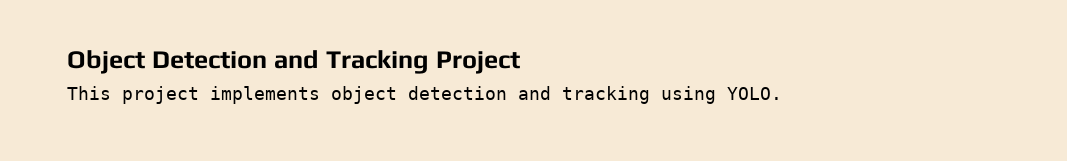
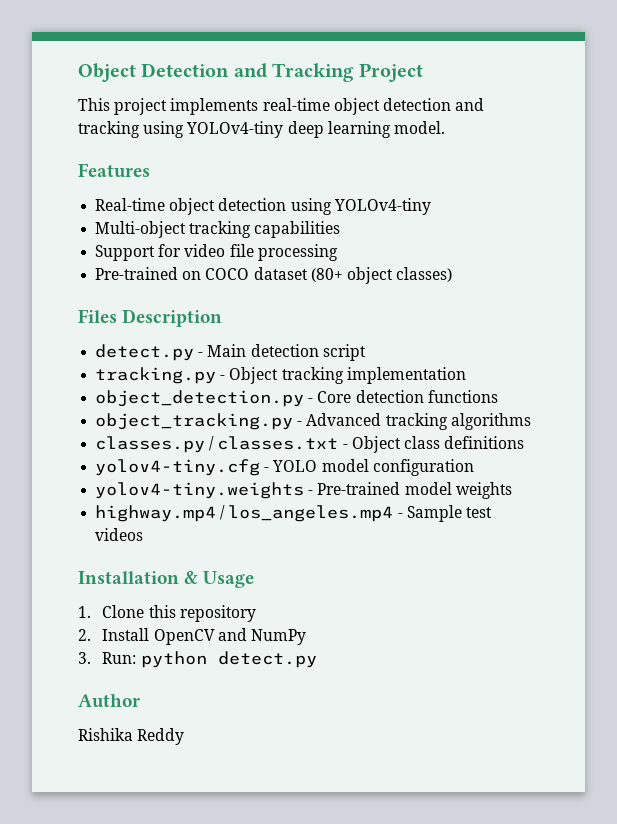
(320, 95) none -> [262,98,330,111] real-time
[727,87,782,100] YOLO. -> [186,121,445,138] [78,163,150,178] [95,198,431,215] [95,221,341,238] [95,244,338,261] [95,267,453,284] [78,309,223,327] [95,344,366,361] [95,367,466,384] [95,390,498,407] [95,413,531,430] [95,436,525,453] [95,459,474,476] [95,482,512,499] [95,505,492,522] [95,528,144,541] [78,571,255,588] [78,605,256,622] [78,628,306,645] [78,651,317,668] [78,694,140,708] [78,728,185,745] YOLOv4-tiny deep learning model. // Features // Real-time object detection using YOLOv4-tiny // Multi-object tracking capabilities // Support for video file processing // Pre-trained on COCO dataset (80+ object classes) // Files Description // detect.py - Main detection script // tracking.py - Object tracking implementation // object_detection.py - Core detection functions // object_tracking.py - Advanced tracking algorithms // classes.py / classes.txt - Object class definitions // yolov4-tiny.cfg - YOLO model configuration // yolov4-tiny.weights - Pre-trained model weights // highway.mp4 / los_angeles.mp4 - Sample test videos // Installation & Usage // 1. Clone this repository // 2. Install OpenCV and NumPy // 3. Run: python detect.py // Author // Rishika Reddy

